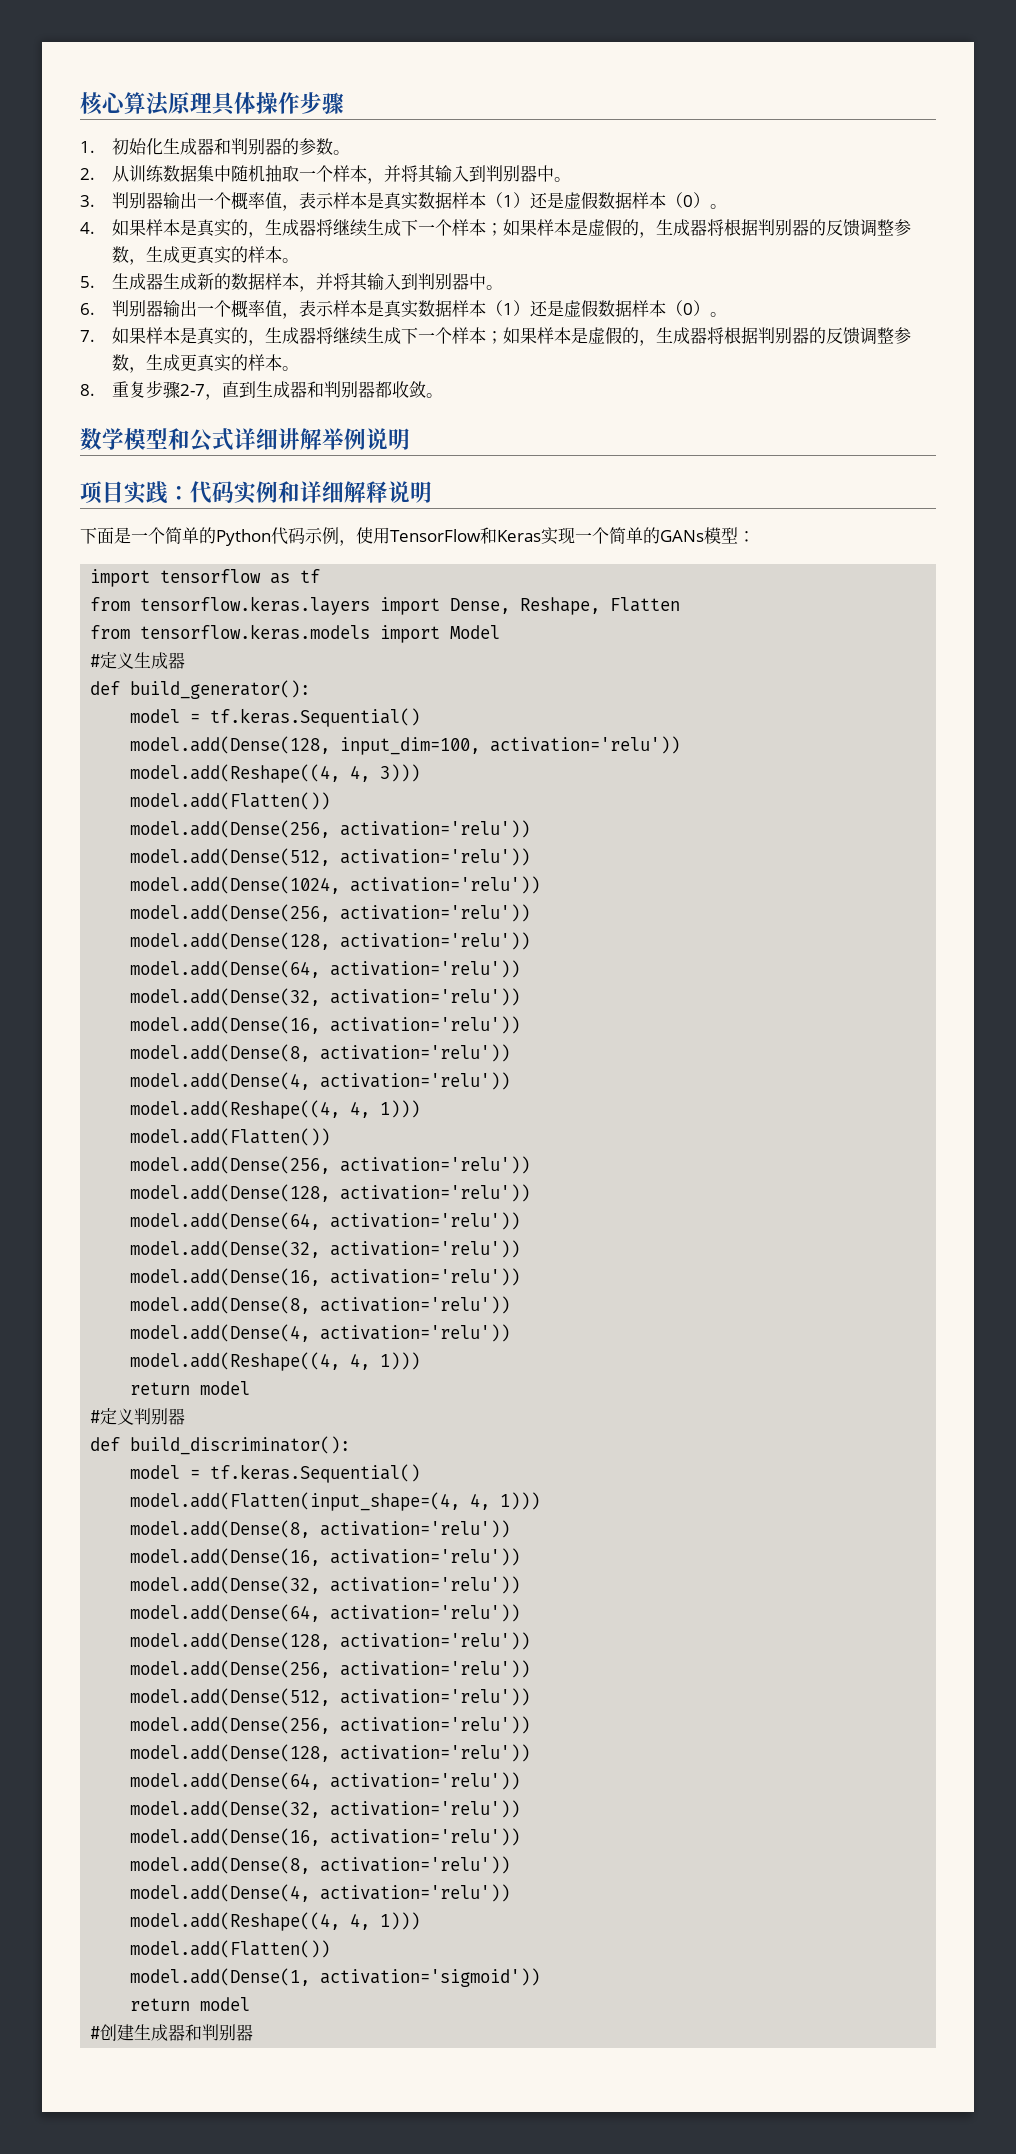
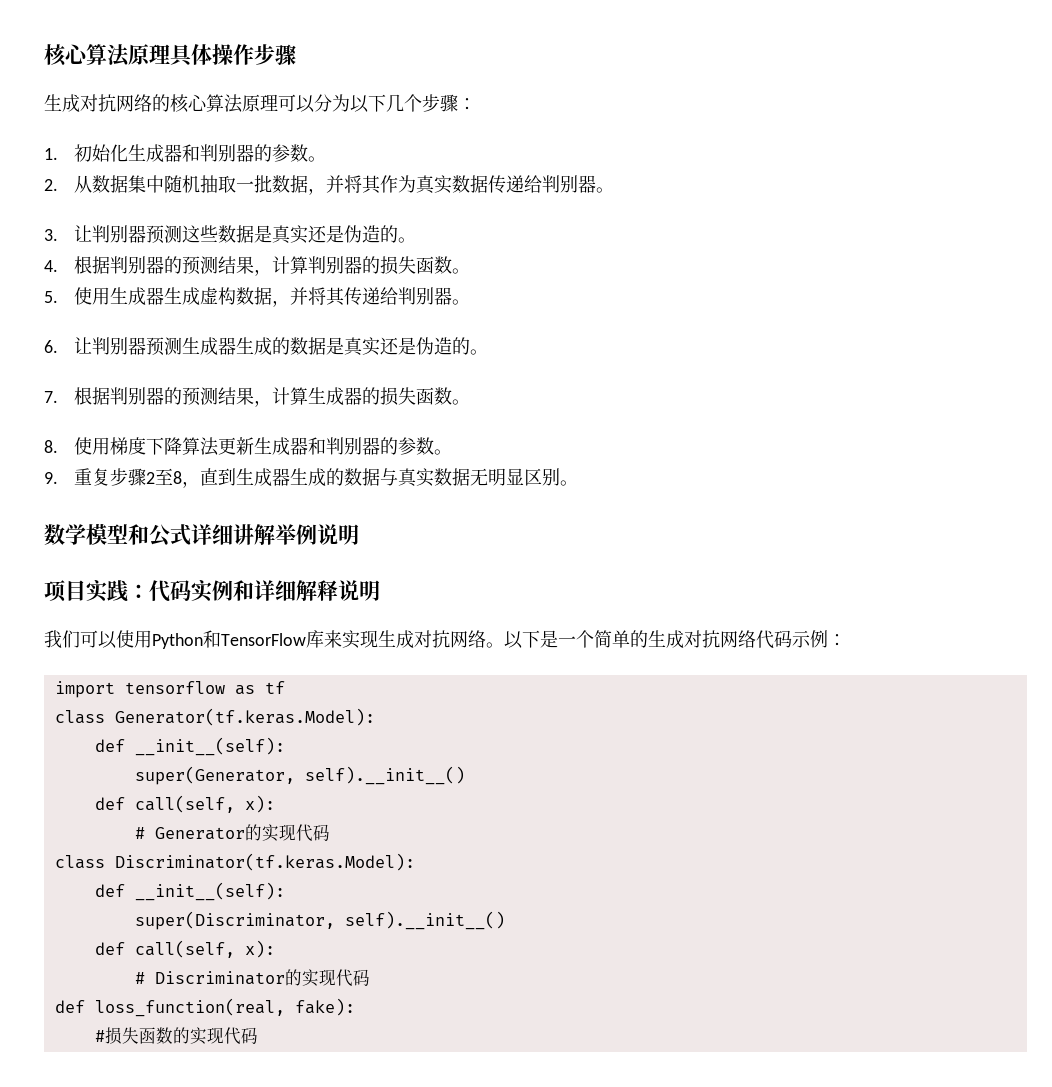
(344, 103) none -> [44,94,476,113] // 生成对抗网络的核心算法原理可以分为以下几个步骤：
[128,165,164,182] 训练 -> (93, 184) none
[315,164,571,184] [80,192,727,211] [80,219,911,238] [111,246,282,265] 个样本，并将其输入到判别器中。 // 3.判别器输出一个概率值，表示样本是真实数据样本（1）还是虚假数据样本（0）。 // 4.如果样本是真实的，生成器将继续生成下一个样本；如果样本是虚假的，生成器将根据判别器的反馈调整参数，生成更真实的样本 -> [254,175,615,195] [44,225,417,244] [44,256,453,276] 批数据，并将其作为真实数据传递给判别器。 // 3.让判别器预测这些数据是真实还是伪造的。 // 4.根据判别器的预测结果，计算判别器的损失函数
[111,272,503,292] [80,300,727,319] [80,327,911,346] [111,354,299,373] [80,384,95,396] 生成器生成新的数据样本，并将其输入到判别器中。 // 6.判别器输出一个概率值，表示样本是真实数据样本（1）还是虚假数据样本（0）。 // 7.如果样本是真实的，生成器将继续生成下一个样本；如果样本是虚假的，生成器将根据判别器的反馈调整参数，生成更真实的样本。 // 8. -> [74,287,471,307] [44,337,489,356] [44,387,471,407] [44,437,453,456] [44,472,58,484] 使用生成器生成虚构数据，并将其传递给判别器。 // 6.让判别器预测生成器生成的数据是真实还是伪造的。 // 7.根据判别器的预测结果，计算生成器的损失函数。 // 8.使用梯度下降算法更新生成器和判别器的参数。 // 9.
[179,384,205,396] 2-7 -> [146,468,183,485] 2至8
[306,381,426,398] 和判别器都收敛 -> [290,468,561,487] 生成的数据与真实数据无明显区别
[80,527,738,546] 下面是一个简单的Python代码示例，使用TensorFlow和Keras实现一个简单的GANs模型 -> [44,630,828,649] 我们可以使用Python和TensorFlow库来实现生成对抗网络。以下是一个简单的生成对抗网络代码示例
[90,596,681,615] [90,624,501,643] [90,652,186,669] [90,680,311,699] [130,708,421,727] [130,736,681,755] [130,764,421,783] [130,792,331,810] [130,820,531,838] [130,848,531,866] [130,876,541,894] [130,904,531,922] [130,932,531,950] [130,960,521,978] [130,988,521,1006] [130,1016,521,1034] [130,1044,511,1062] [130,1072,511,1090] [130,1100,421,1119] [130,1128,331,1146] [130,1156,531,1174] [130,1184,531,1202] [130,1212,521,1230] [130,1240,521,1258] [130,1268,521,1286] [130,1296,511,1314] [130,1324,511,1342] [130,1352,421,1371] [130,1381,251,1395] [90,1408,186,1425] [90,1436,351,1455] [130,1464,421,1483] [130,1492,541,1511] [130,1520,511,1538] [130,1548,521,1566] [130,1576,521,1594] [130,1604,521,1622] [130,1632,531,1650] [130,1660,531,1678] [130,1688,531,1706] [130,1716,531,1734] [130,1744,531,1762] [130,1772,521,1790] [130,1800,521,1818] [130,1828,521,1846] [130,1856,511,1874] [130,1884,511,1902] [130,1912,421,1931] [130,1940,331,1958] [130,1968,541,1987] [130,1997,251,2011] [90,2024,254,2041] from tensorflow.keras.layers import Dense, Reshape, Flatten // from tensorflow.keras.models import Model // #定义生成器 // def build_generator(): // model = tf.keras.Sequential() // model.add(Dense(128, input_dim=100, activation='relu')) // model.add(Reshape((4, 4, 3))) // model.add(Flatten()) // model.add(Dense(256, activation='relu')) // model.add(Dense(512, activation='relu')) // model.add(Dense(1024, activation='relu')) // model.add(Dense(256, activation='relu')) // model.add(Dense(128, activation='relu')) // model.add(Dense(64, activation='relu')) // model.add(Dense(32, activation='relu')) // model.add(Dense(16, activation='relu')) // model.add(Dense(8, activation='relu')) // model.add(Dense(4, activation='relu')) // model.add(Reshape((4, 4, 1))) // model.add(Flatten()) // model.add(Dense(256, activation='relu')) // model.add(Dense(128, activation='relu')) // model.add(Dense(64, activation='relu')) // model.add(Dense(32, activation='relu')) // model.add(Dense(16, activation='relu')) // model.add(Dense(8, activation='relu')) // model.add(Dense(4, activation='relu')) // model.add(Reshape((4, 4, 1))) // return model // #定义判别器 // def build_discriminator(): // model = tf.keras.Sequential() // model.add(Flatten(input_shape=(4, 4, 1))) // model.add(Dense(8, activation='relu')) // model.add(Dense(16, activation='relu')) // model.add(Dense(32, activation='relu')) // model.add(Dense(64, activation='relu')) // model.add(Dense(128, activation='relu')) // model.add(Dense(256, activation='relu')) // model.add(Dense(512, activation='relu')) // model.add(Dense(256, activation='relu')) // model.add(Dense(128, activation='relu')) // model.add(Dense(64, activation='relu')) // model.add(Dense(32, activation='relu')) // model.add(Dense(16, activation='relu')) // model.add(Dense(8, activation='relu')) // model.add(Dense(4, activation='relu')) // model.add(Reshape((4, 4, 1))) // model.add(Flatten()) // model.add(Dense(1, activation='sigmoid')) // return model // #创建生成器和判别器 -> [54,708,375,726] [94,737,285,756] [134,766,465,785] [94,795,275,813] [134,824,330,842] [54,853,415,871] [94,882,285,901] [134,911,505,930] [94,940,275,958] [134,969,370,987] [54,998,355,1017] [94,1027,258,1045] class Generator(tf.keras.Model): // def __init__(self): // super(Generator, self).__init__() // def call(self, x): // # Generator的实现代码 // class Discriminator(tf.keras.Model): // def __init__(self): // super(Discriminator, self).__init__() // def call(self, x): // # Discriminator的实现代码 // def loss_function(real, fake): // #损失函数的实现代码

